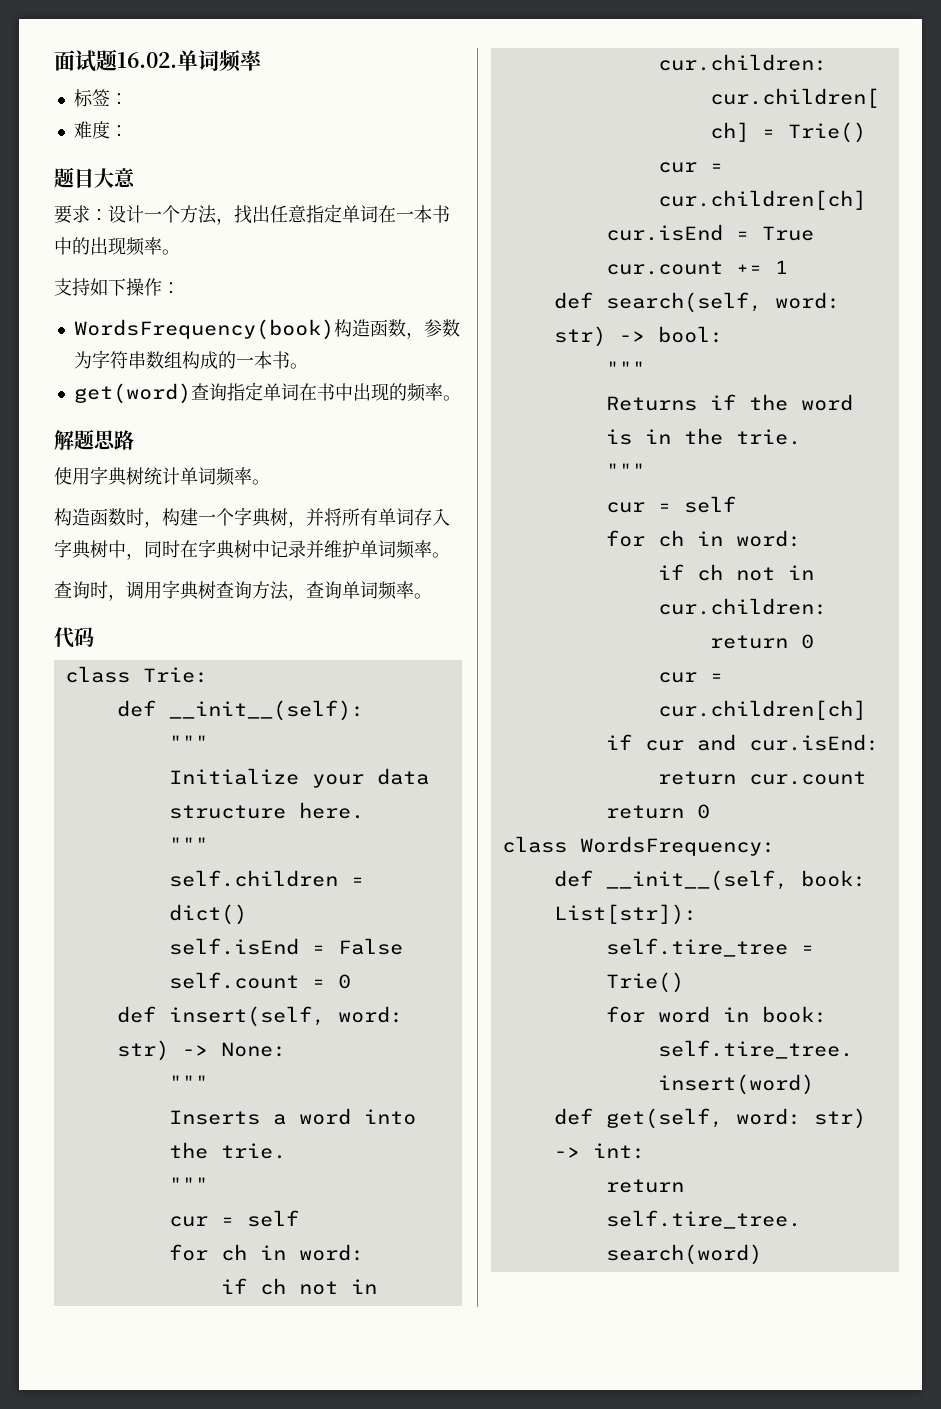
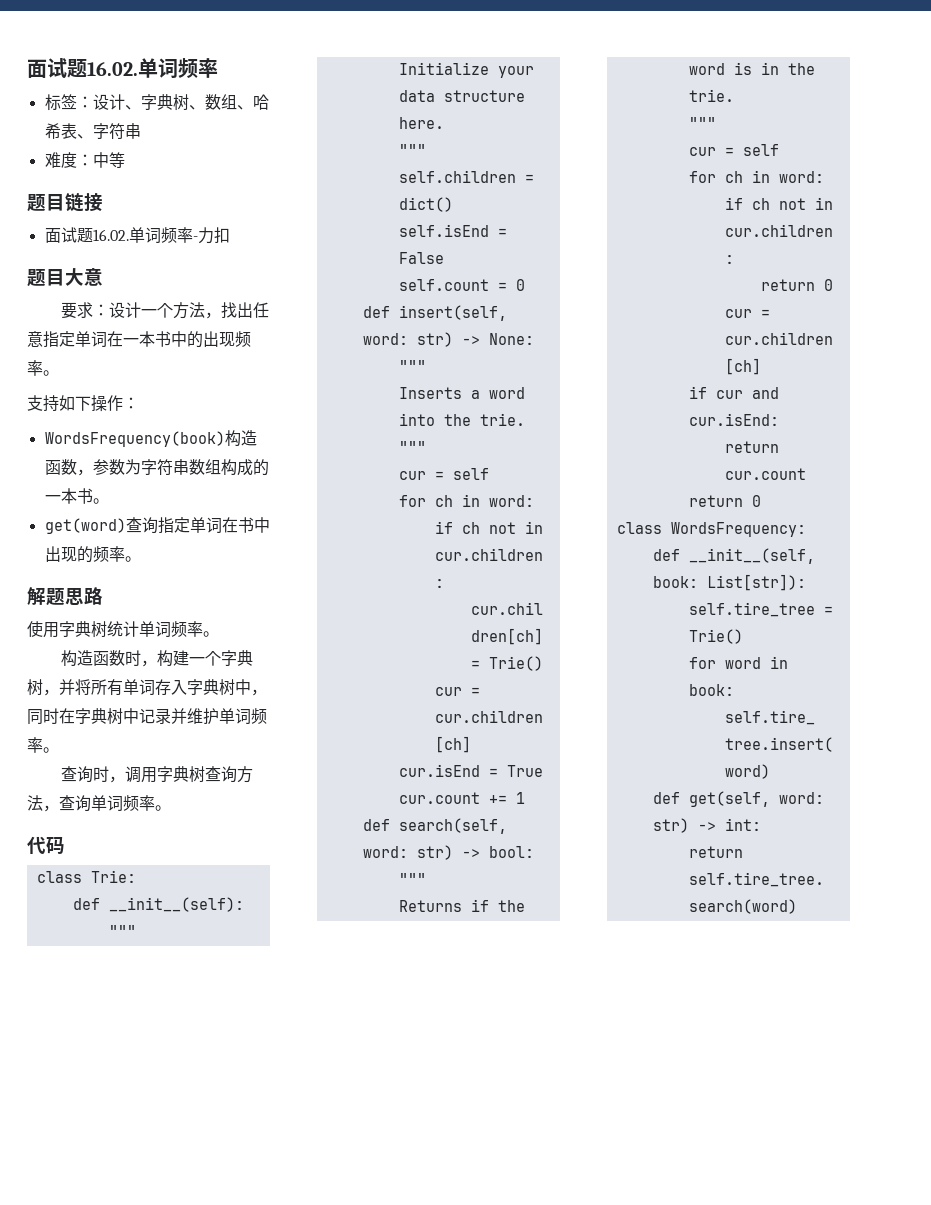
[73,121,128,139] // 难度： -> [92,94,269,111] [44,123,141,140] [44,152,125,168] [27,193,103,212] [44,227,230,244] 设计、字典树、数组、哈希表、字符串 // 难度：中等 // 题目链接 // 面试题16.02.单词频率-力扣

